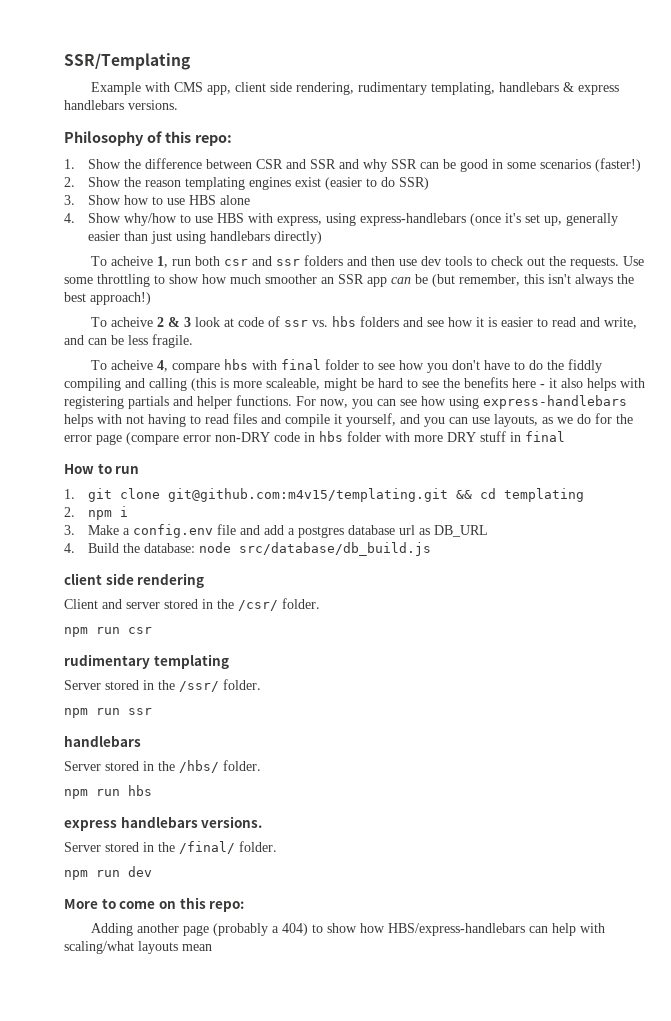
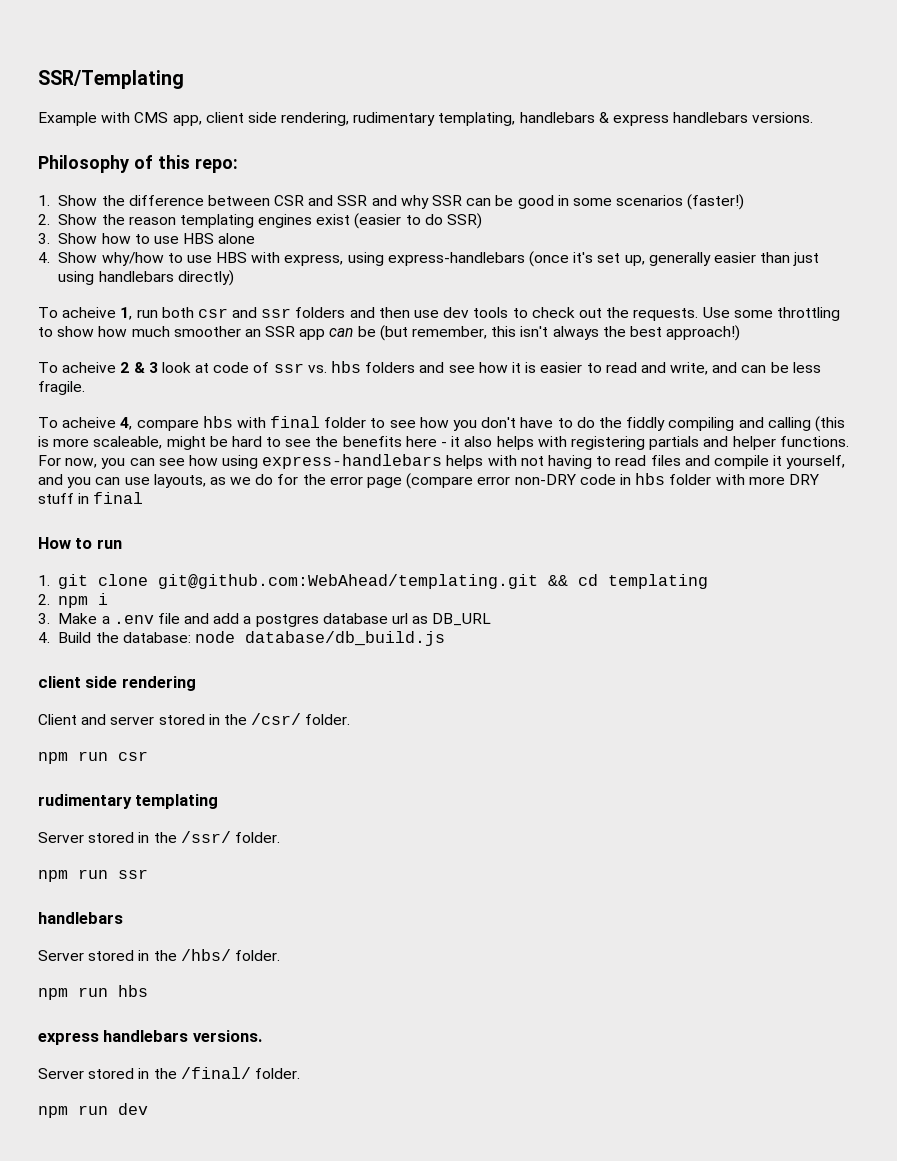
[168,488,449,502] git@github.com:m4v15/templating.git -> [158,574,539,589] git@github.com:WebAhead/templating.git
[133,524,214,538] config.env -> [113,615,154,624] .env
[239,542,432,556] src/database/db_build.js -> [244,631,445,646] database/db_build.js
[64,897,245,912] [90,923,605,936] [64,941,212,954] // More to come on this repo: // Adding another page (probably a 404) to show how HBS/express-handlebars can help with scaling/what layouts mean -> (148, 1109) none

